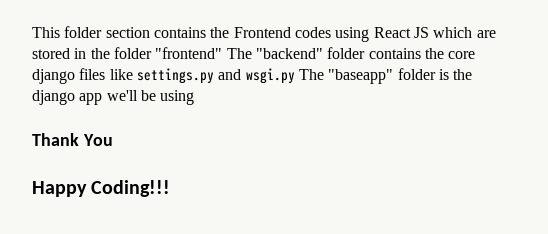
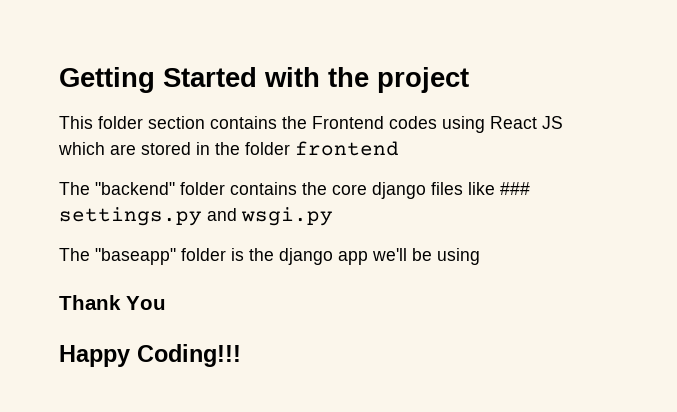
(32, 32) none -> [59,67,469,93] Getting Started with the project //
[155,47,223,59] "frontend" -> [295,141,399,156] frontend //
(133, 74) none -> [500,182,530,195] ###
(295, 76) none -> (333, 216) //

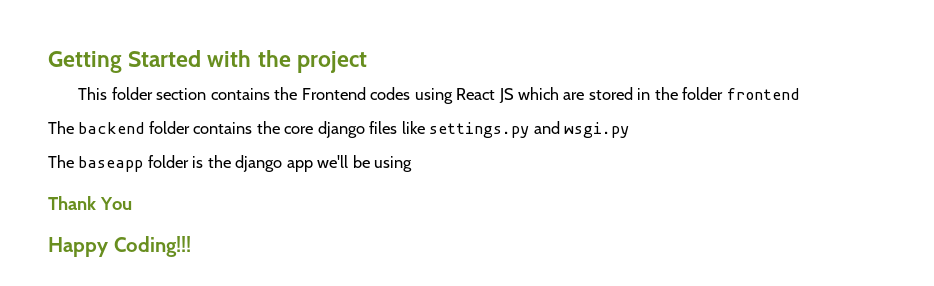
[95,182,175,195] "backend" -> [78,122,145,134] backend
[500,182,530,195] ### -> (425, 127) none
[95,248,176,265] "baseapp" -> [78,156,144,172] baseapp

